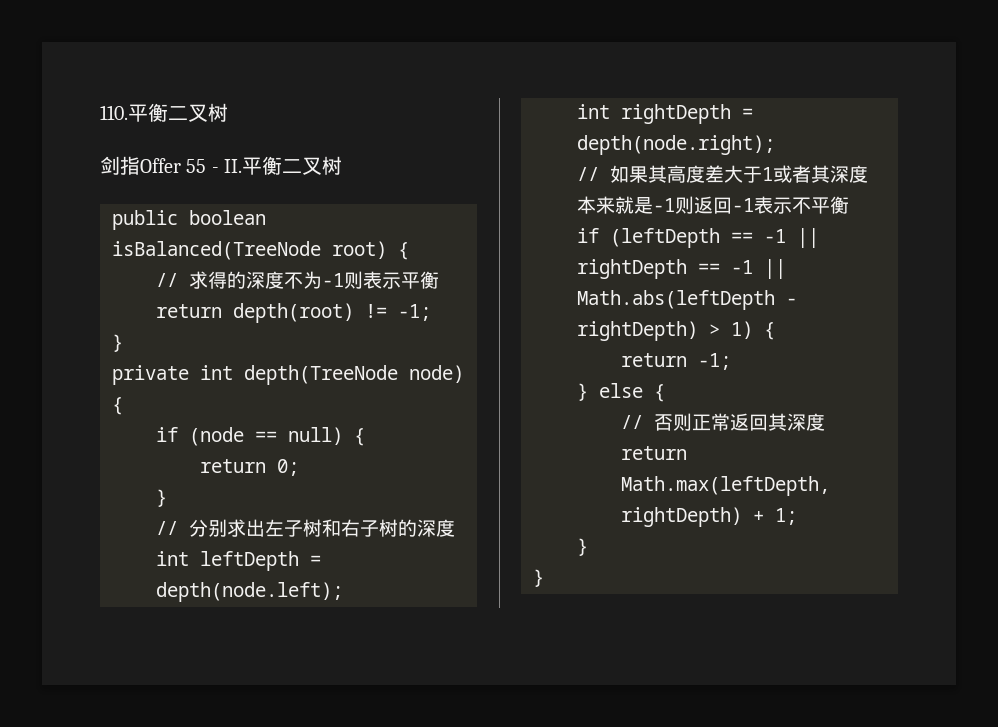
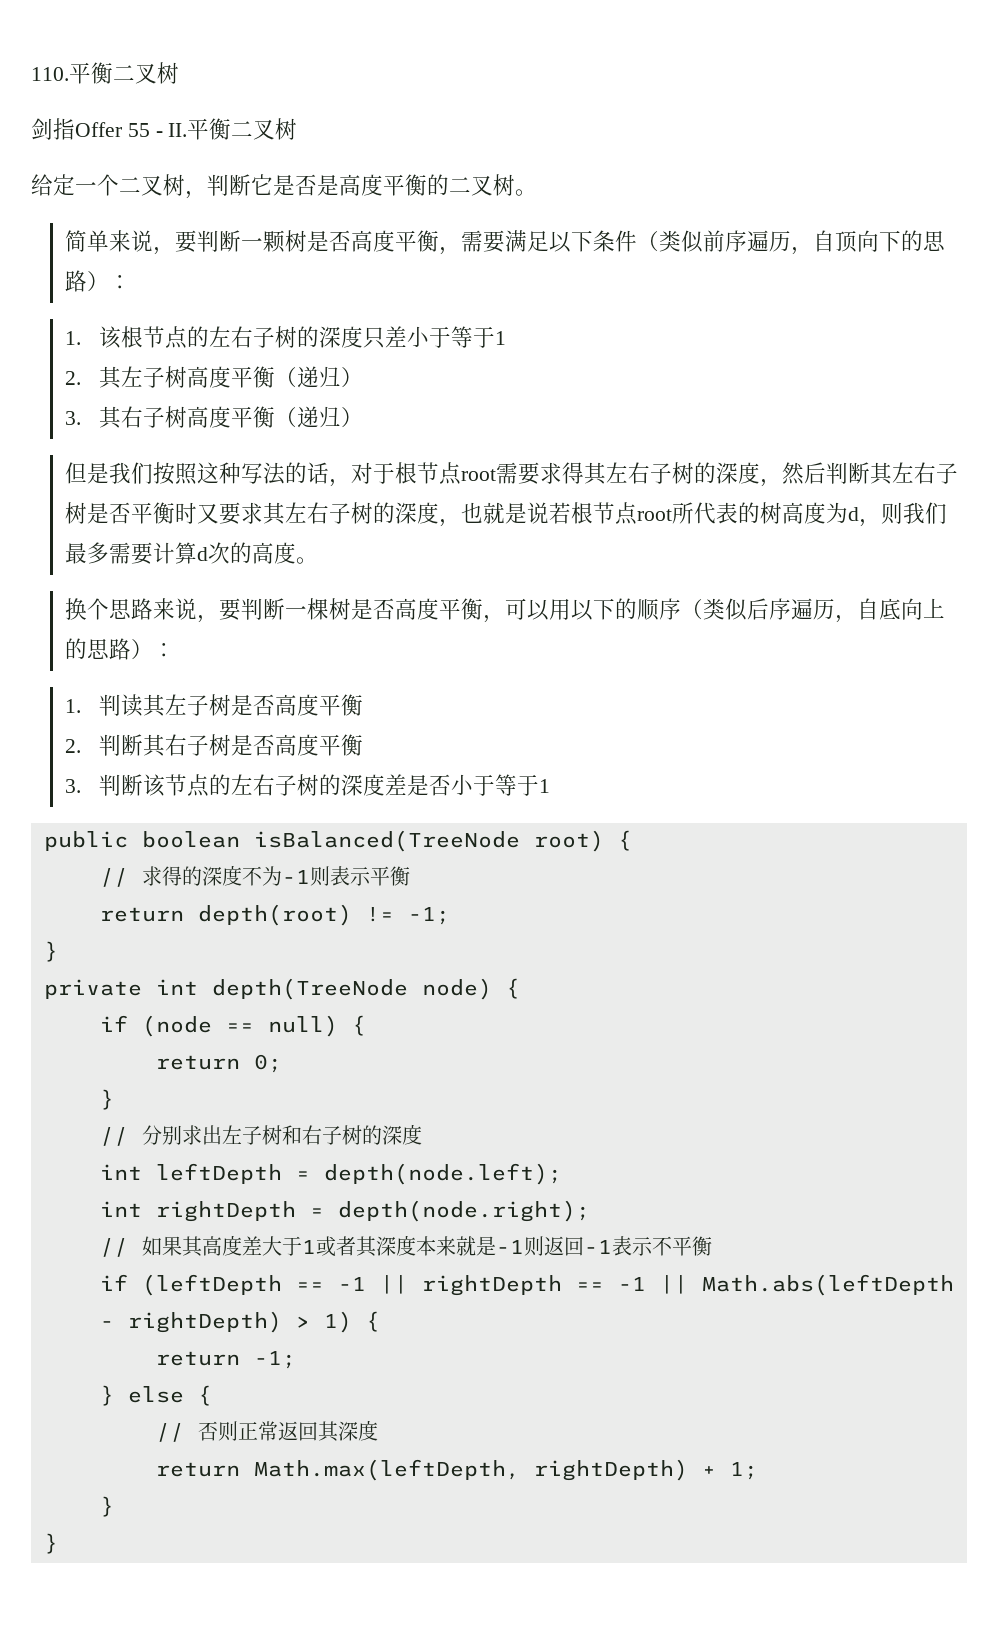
(343, 165) none -> [31,174,537,199] [65,230,947,255] [65,270,132,292] [65,326,507,349] [65,366,364,389] [65,406,364,429] [65,462,959,487] [65,502,948,527] [65,542,319,565] [65,598,946,623] [65,638,176,660] [65,694,364,717] [65,734,364,757] [65,774,551,797] // 给定一个二叉树，判断它是否是高度平衡的二叉树。 // 简单来说，要判断一颗树是否高度平衡，需要满足以下条件（类似前序遍历，自顶向下的思路）： // 1.该根节点的左右子树的深度只差小于等于1 // 2.其左子树高度平衡（递归） // 3.其右子树高度平衡（递归） // 但是我们按照这种写法的话，对于根节点root需要求得其左右子树的深度，然后判断其左右子树是否平衡时又要求其左右子树的深度，也就是说若根节点root所代表的树高度为d，则我们最多需要计算d次的高度。 // 换个思路来说，要判断一棵树是否高度平衡，可以用以下的顺序（类似后序遍历，自底向上的思路）： // 1.判读其左子树是否高度平衡 // 2.判断其右子树是否高度平衡 // 3.判断该节点的左右子树的深度差是否小于等于1

